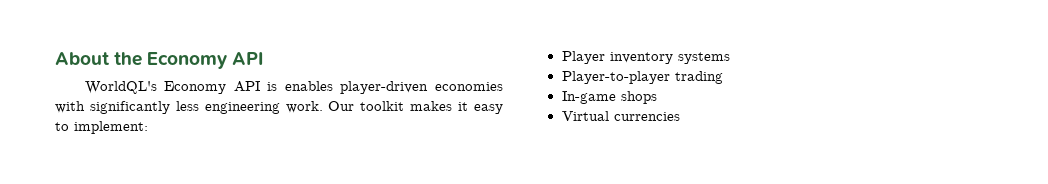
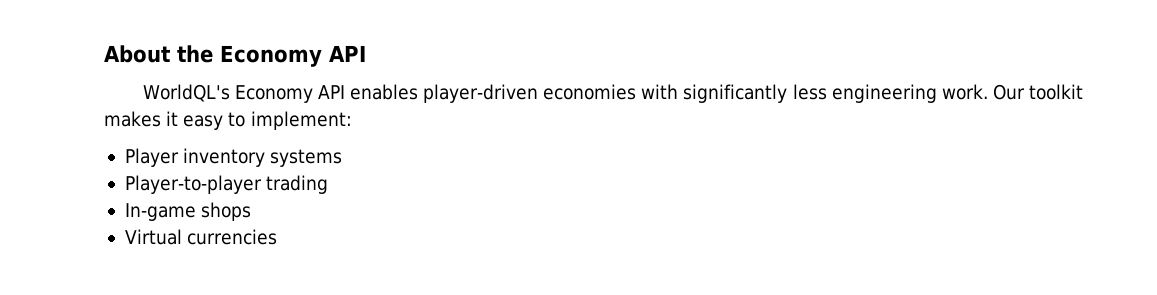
[267,82,278,91] is -> (345, 92) none

